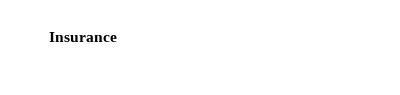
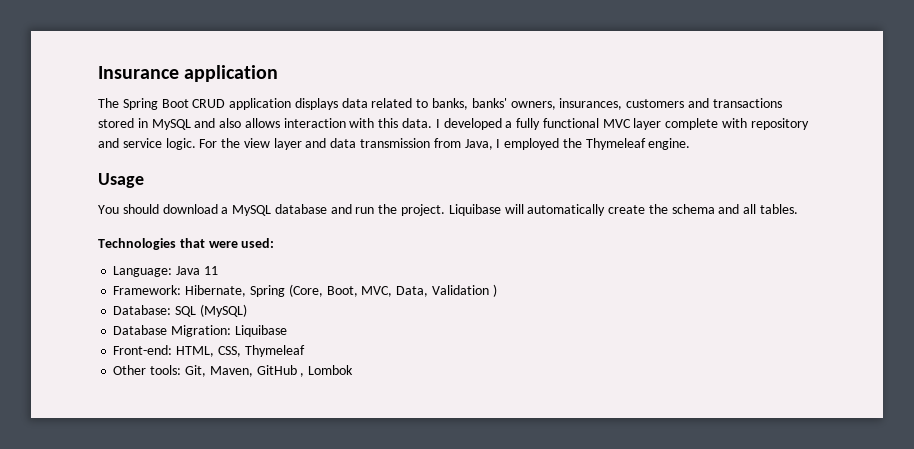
(117, 37) none -> [184,65,279,82] [98,98,782,110] [98,118,809,130] [98,138,691,150] [98,173,144,188] [98,204,799,216] [98,238,275,250] [113,266,218,277] [113,284,497,297] [113,304,247,317] [113,325,287,337] [113,345,305,357] [113,365,354,377] application // The Spring Boot CRUD application displays data related to banks, banks' owners, insurances, customers and transactions stored in MySQL and also allows interaction with this data. I developed a fully functional MVC layer complete with repository and service logic. For the view layer and data transmission from Java, I employed the Thymeleaf engine. // Usage // You should download a MySQL database and run the project. Liquibase will automatically create the schema and all tables. // Technologies that were used: // Language: Java 11 // Framework: Hibernate, Spring (Core, Boot, MVC, Data, Validation ) // Database: SQL (MySQL) // Database Migration: Liquibase // Front-end: HTML, CSS, Thymeleaf // Other tools: Git, Maven, GitHub , Lombok

